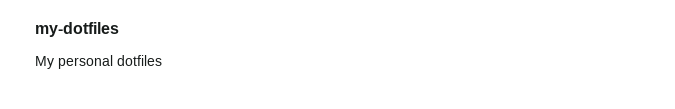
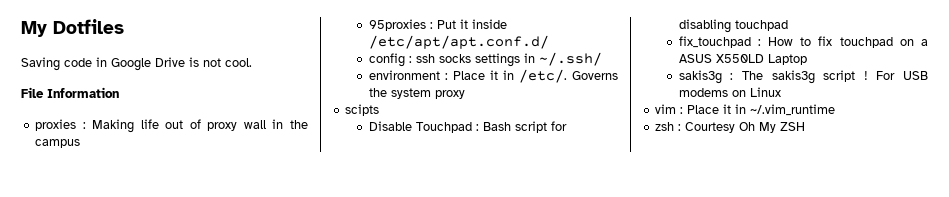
[35,22,119,37] [35,55,162,69] my-dotfiles // My personal dotfiles -> [21,19,124,37] [21,57,252,71] [21,87,119,98] [35,119,308,133] [35,139,81,148] [368,19,507,31] [368,35,549,49] [368,52,602,67] [368,69,618,83] [368,88,465,99] [345,104,380,116] [368,121,567,133] [678,19,788,33] [678,36,928,48] [678,54,807,65] [678,70,928,84] [678,87,781,97] [655,104,836,116] [655,122,806,133] My Dotfiles // Saving code in Google Drive is not cool. // File Information // proxies : Making life out of proxy wall in the campus // 95proxies : Put it inside /etc/apt/apt.conf.d/ // config : ssh socks settings in ~/.ssh/ // environment : Place it in /etc/. Governs the system proxy // scipts // Disable Touchpad : Bash script for disabling touchpad // fix_touchpad : How to fix touchpad on a ASUS X550LD Laptop // sakis3g : The sakis3g script ! For USB modems on Linux // vim : Place it in ~/.vim_runtime // zsh : Courtesy Oh My ZSH

